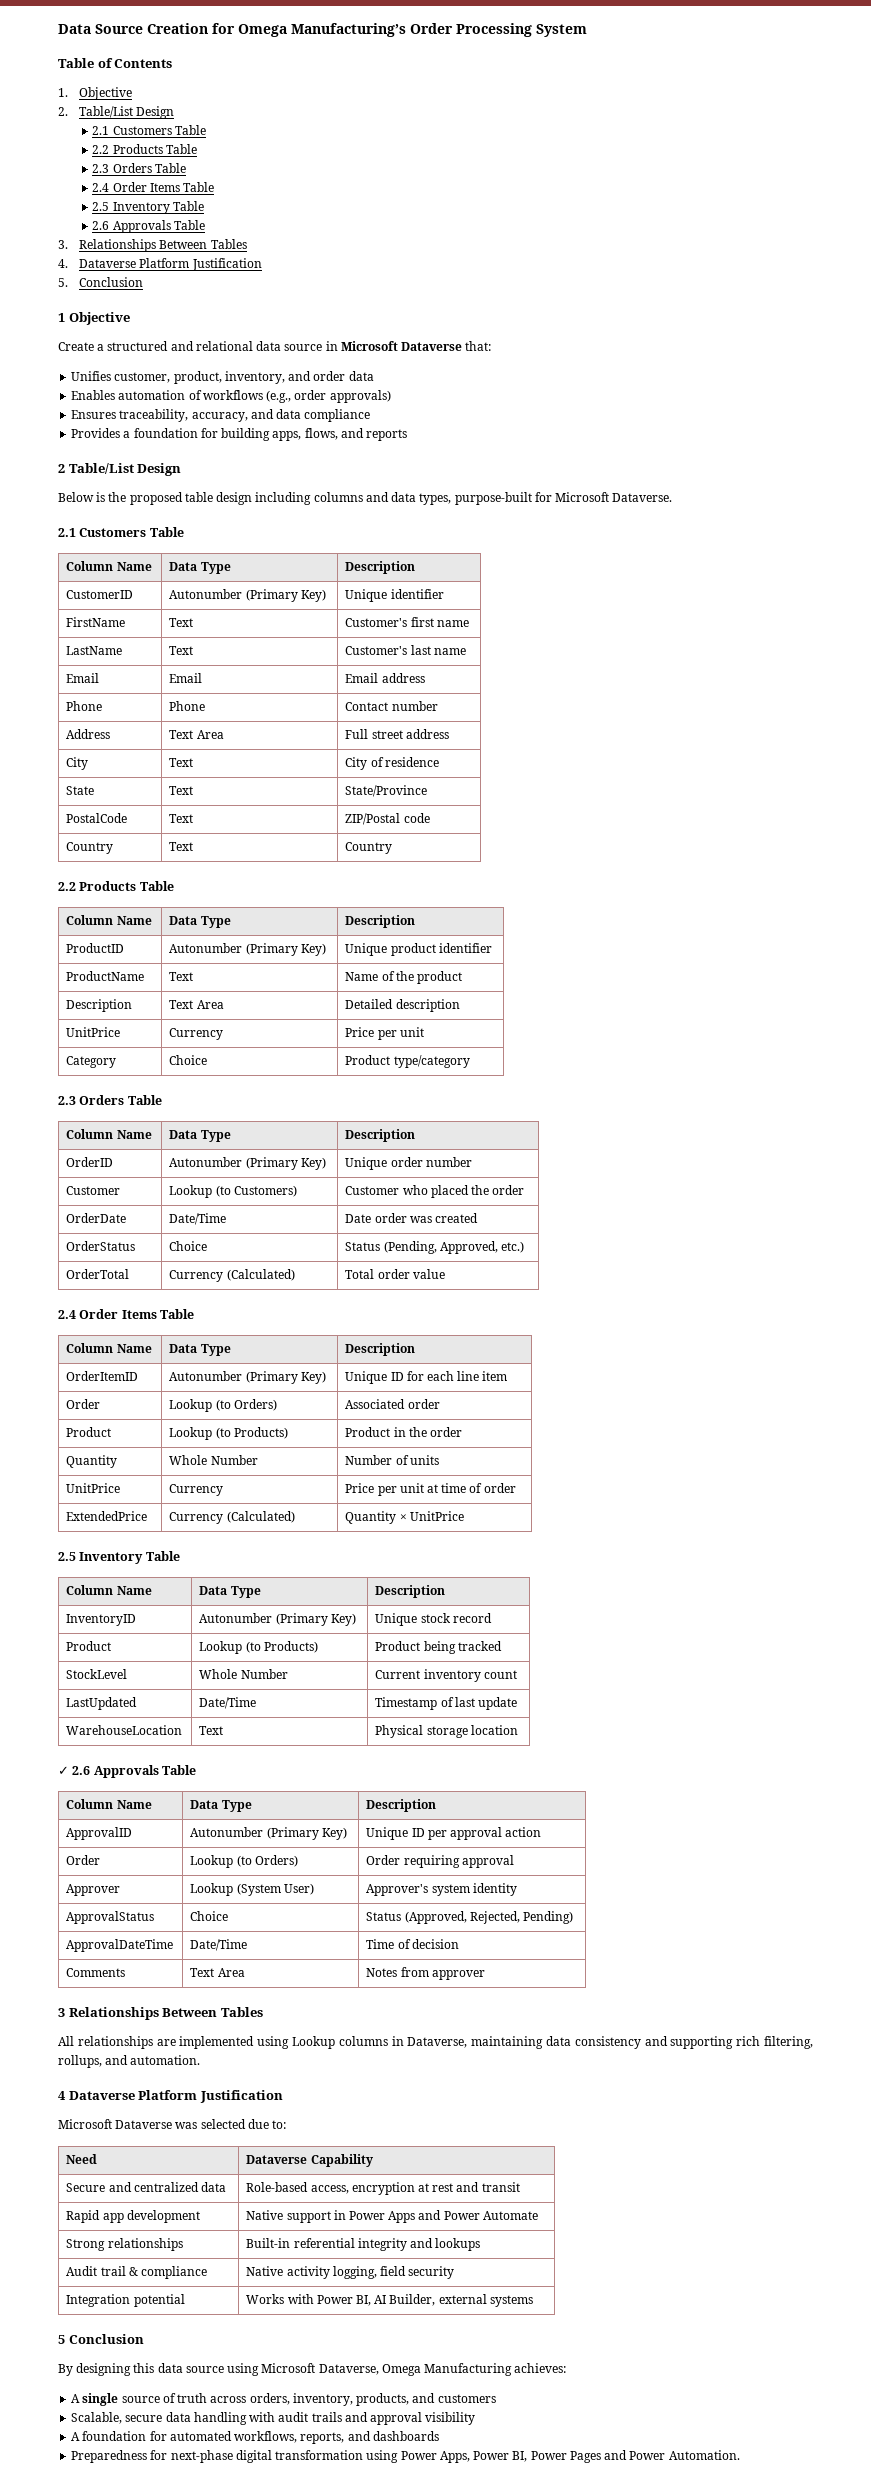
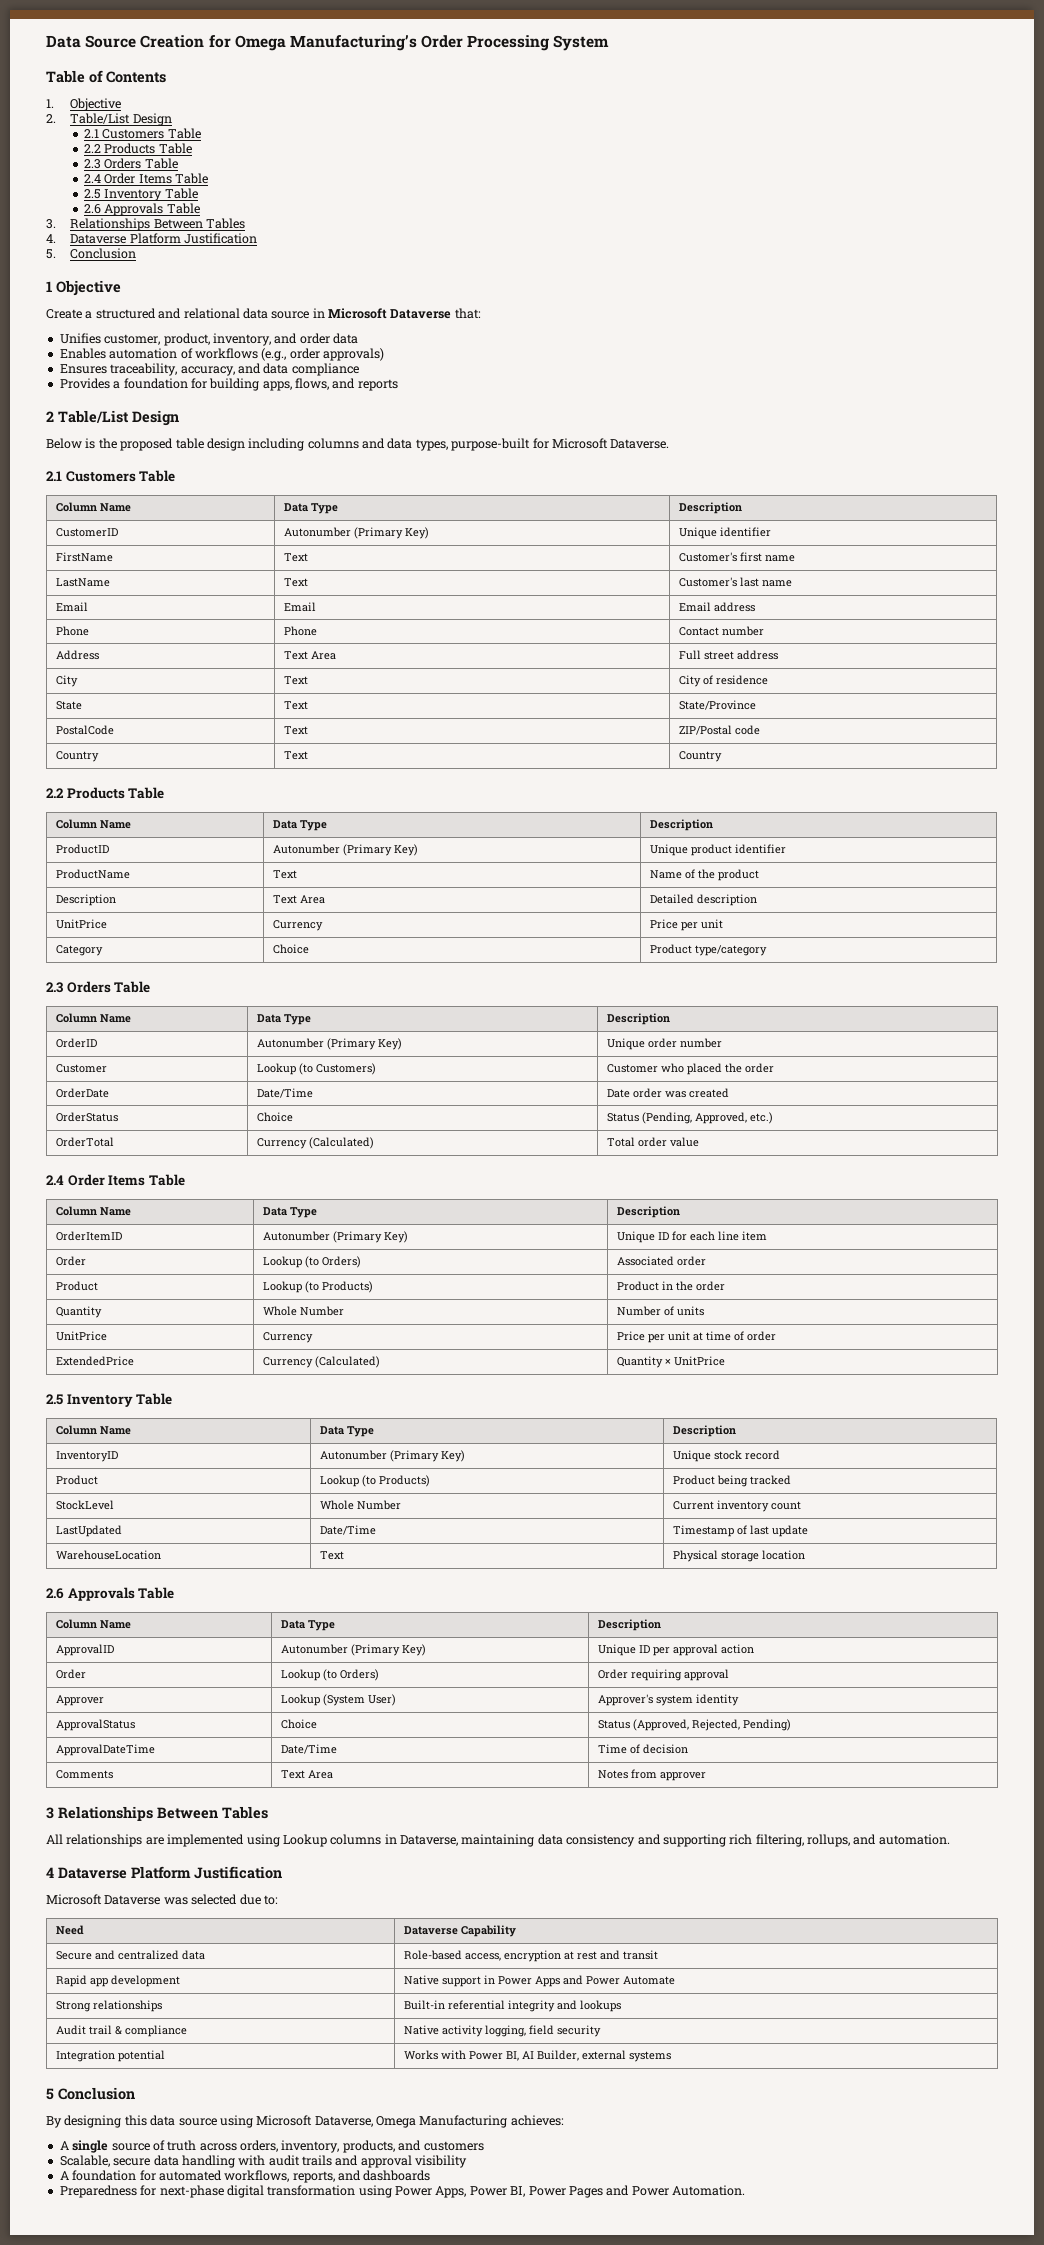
[58,1766,69,1775] ✓ -> (805, 1555) none

